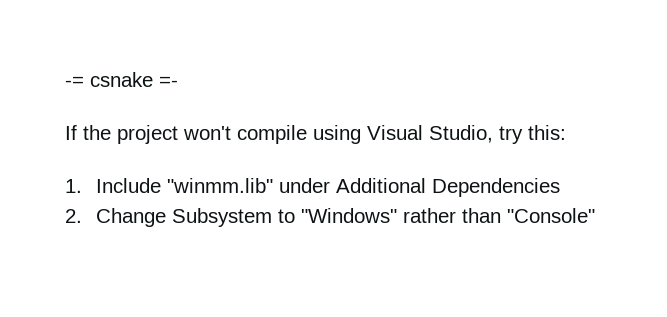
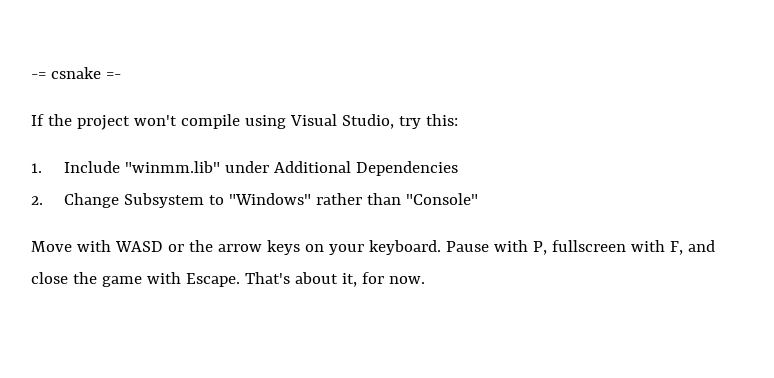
(595, 215) none -> [31,240,715,255] [31,272,425,287] // Move with WASD or the arrow keys on your keyboard. Pause with P, fullscreen with F, and close the game with Escape. That's about it, for now.

